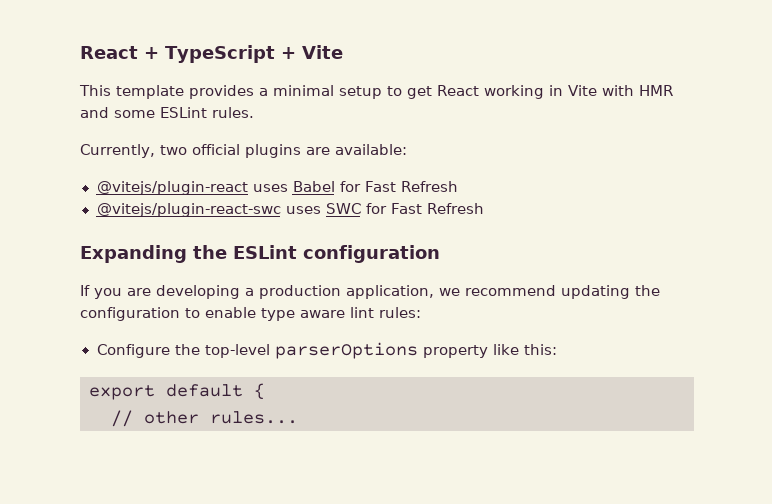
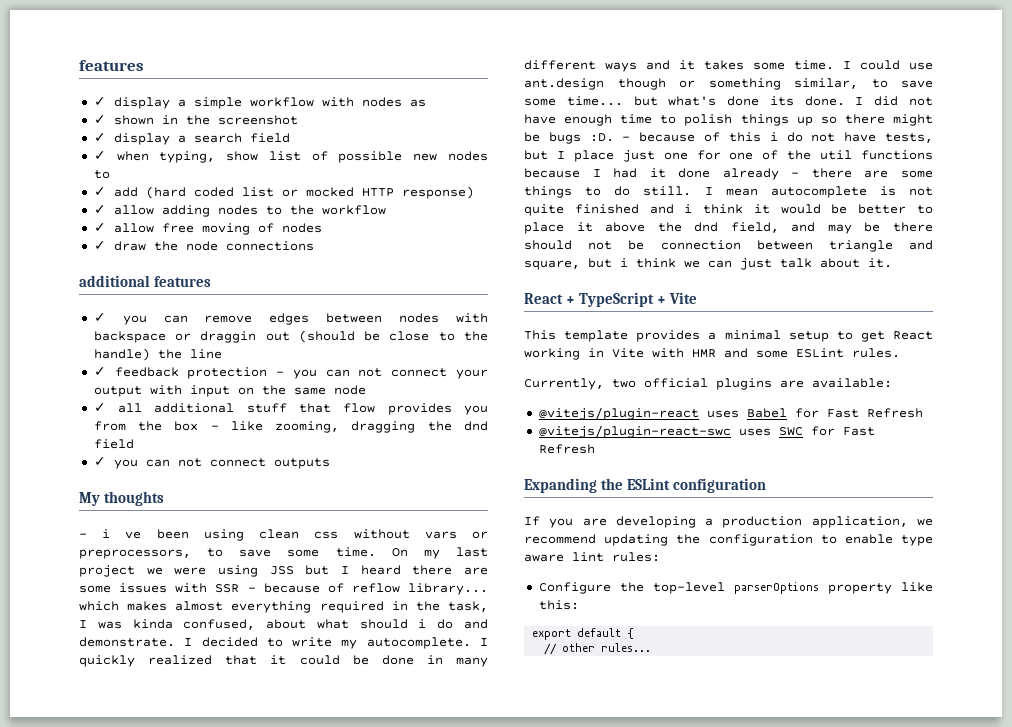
(80, 52) none -> [79,60,144,71] [93,97,426,109] [93,115,298,125] [93,133,290,145] [93,151,489,163] [93,170,110,179] [93,186,474,199] [93,205,386,217] [93,223,322,235] [93,241,314,251] [79,275,211,287] [93,313,488,325] [93,330,489,343] [93,348,222,361] [93,367,489,379] [93,385,366,397] [93,403,489,415] [93,421,489,433] [93,439,134,449] [93,457,330,469] [79,491,164,506] [79,529,489,541] [79,547,489,559] [79,565,489,577] [79,583,488,595] [79,601,489,613] [79,619,488,630] [79,637,488,649] [79,655,488,667] [524,60,933,72] [524,78,933,90] [524,96,933,106] [524,114,933,126] [524,132,933,144] [524,150,933,162] [524,168,933,180] [524,186,933,198] [524,204,933,216] [524,222,933,234] [524,240,933,252] [524,258,892,270] features // ✓ display a simple workflow with nodes as // ✓ shown in the screenshot // ✓ display a search field // ✓ when typing, show list of possible new nodes to // ✓ add (hard coded list or mocked HTTP response) // ✓ allow adding nodes to the workflow // ✓ allow free moving of nodes // ✓ draw the node connections // additional features // ✓ you can remove edges between nodes with backspace or draggin out (should be close to the handle) the line // ✓ feedback protection - you can not connect your output with input on the same node // ✓ all additional stuff that flow provides you from the box - like zooming, dragging the dnd field // ✓ you can not connect outputs // My thoughts // – i ve been using clean css without vars or preprocessors, to save some time. On my last project we were using JSS but I heard there are some issues with SSR – because of reflow library... which makes almost everything required in the task, I was kinda confused, about what should i do and demonstrate. I decided to write my autocomplete. I quickly realized that it could be done in many different ways and it takes some time. I could use ant.design though or something similar, to save some time... but what's done its done. I did not have enough time to polish things up so there might be bugs :D. – because of this i do not have tests, but I place just one for one of the util functions because I had it done already – there are some things to do still. I mean autocomplete is not quite finished and i think it would be better to place it above the dnd field, and may be there should not be connection between triangle and square, but i think we can just talk about it. //

